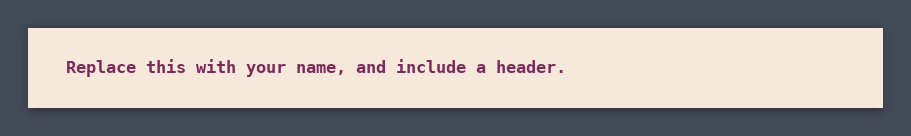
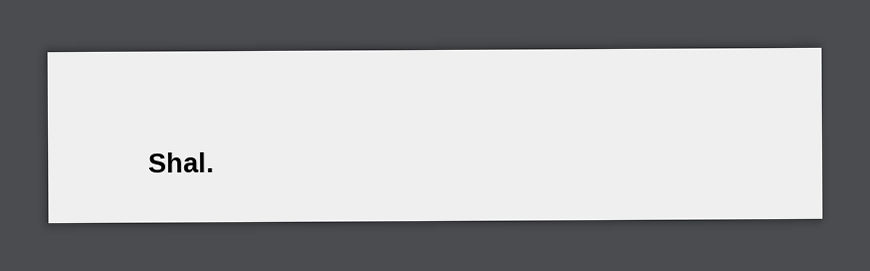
[66,59,566,77] Replace this with your name, and include a header. -> [148,152,215,173] Shal.

